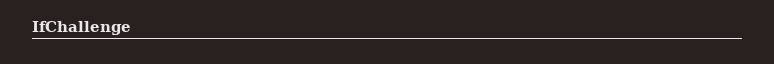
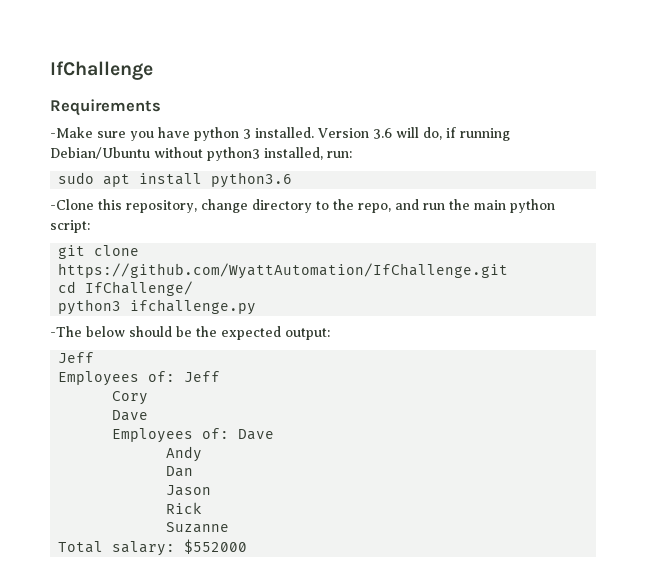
(131, 28) none -> [50,99,161,116] [50,127,510,141] [50,147,352,161] [58,172,293,188] [50,199,555,213] [50,220,90,233] [58,245,140,259] [58,263,509,279] [58,281,194,296] [58,299,257,315] [50,326,330,340] [58,352,95,363] [58,371,221,386] [112,391,149,405] [112,410,149,421] [112,428,275,443] [166,446,203,462] [166,466,194,477] [166,485,212,496] [166,502,203,514] [166,522,230,533] [58,539,248,556] // Requirements // -Make sure you have python 3 installed. Version 3.6 will do, if running Debian/Ubuntu without python3 installed, run: // sudo apt install python3.6 // -Clone this repository, change directory to the repo, and run the main python script: // git clone https://github.com/WyattAutomation/IfChallenge.git // cd IfChallenge/ // python3 ifchallenge.py // -The below should be the expected output: // Jeff // Employees of: Jeff // Cory // Dave // Employees of: Dave // Andy // Dan // Jason // Rick // Suzanne // Total salary: $552000

